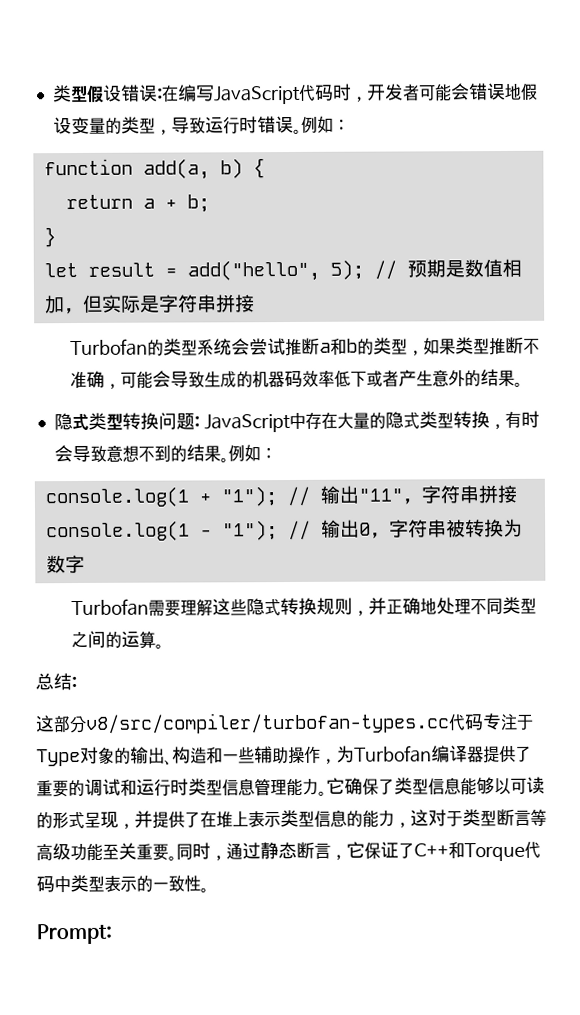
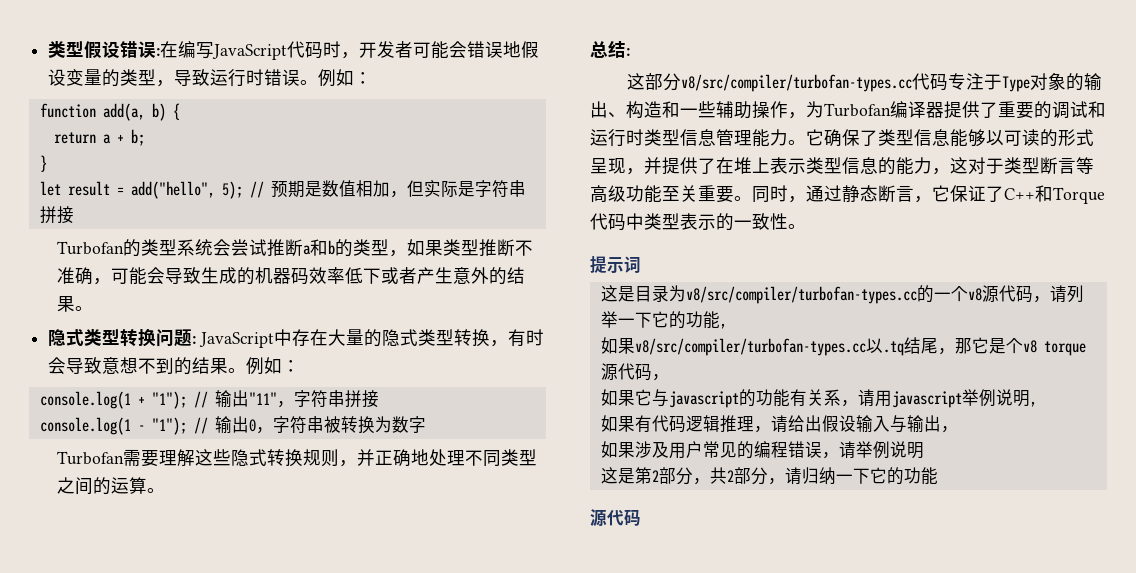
[36,923,113,945] Prompt: -> [590,256,641,273] [600,285,1084,304] [600,311,727,329] [600,337,1086,356] [600,363,669,381] [600,389,1037,408] [600,415,958,433] [600,441,924,459] [600,467,938,485] [590,509,641,527] 提示词 // 这是目录为v8/src/compiler/turbofan-types.cc的一个v8源代码，请列举一下它的功能, // 如果v8/src/compiler/turbofan-types.cc以.tq结尾，那它是个v8 torque源代码， // 如果它与javascript的功能有关系，请用javascript举例说明, // 如果有代码逻辑推理，请给出假设输入与输出， // 如果涉及用户常见的编程错误，请举例说明 // 这是第2部分，共2部分，请归纳一下它的功能 // 源代码

